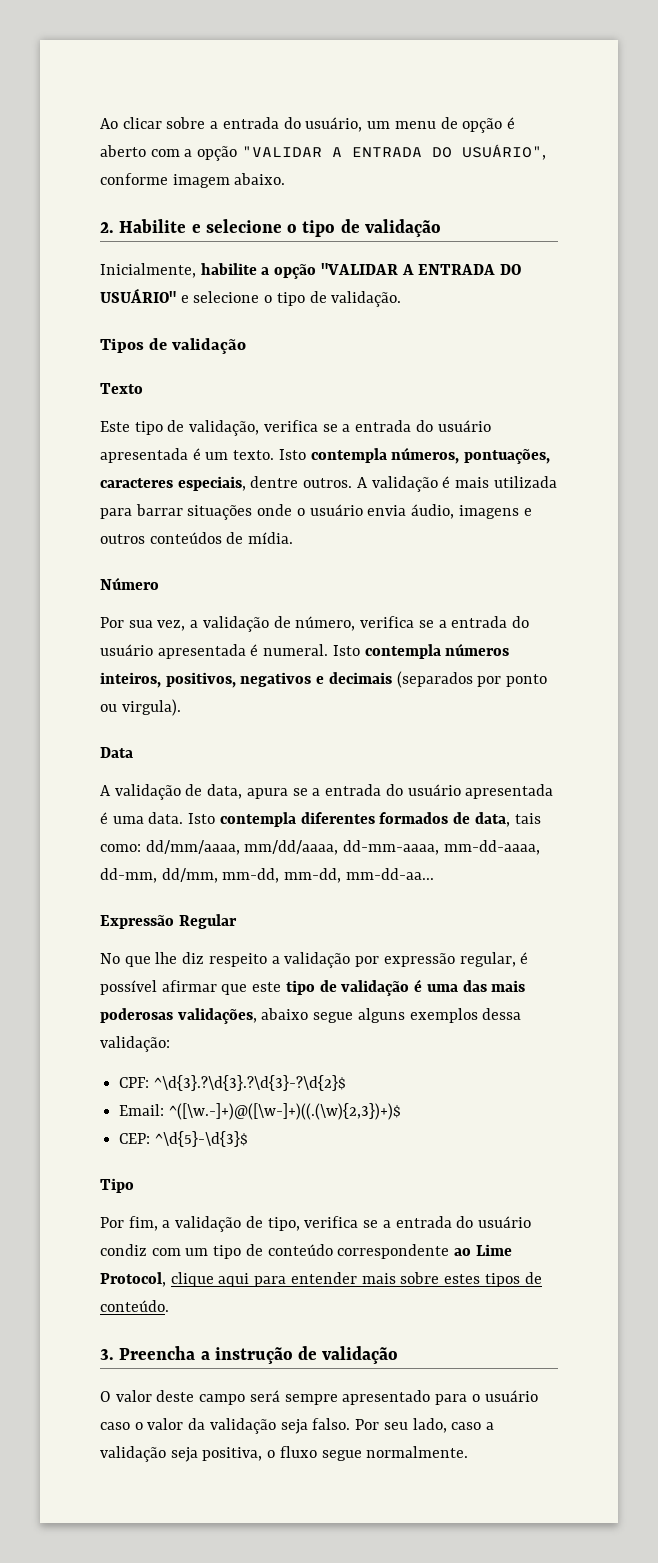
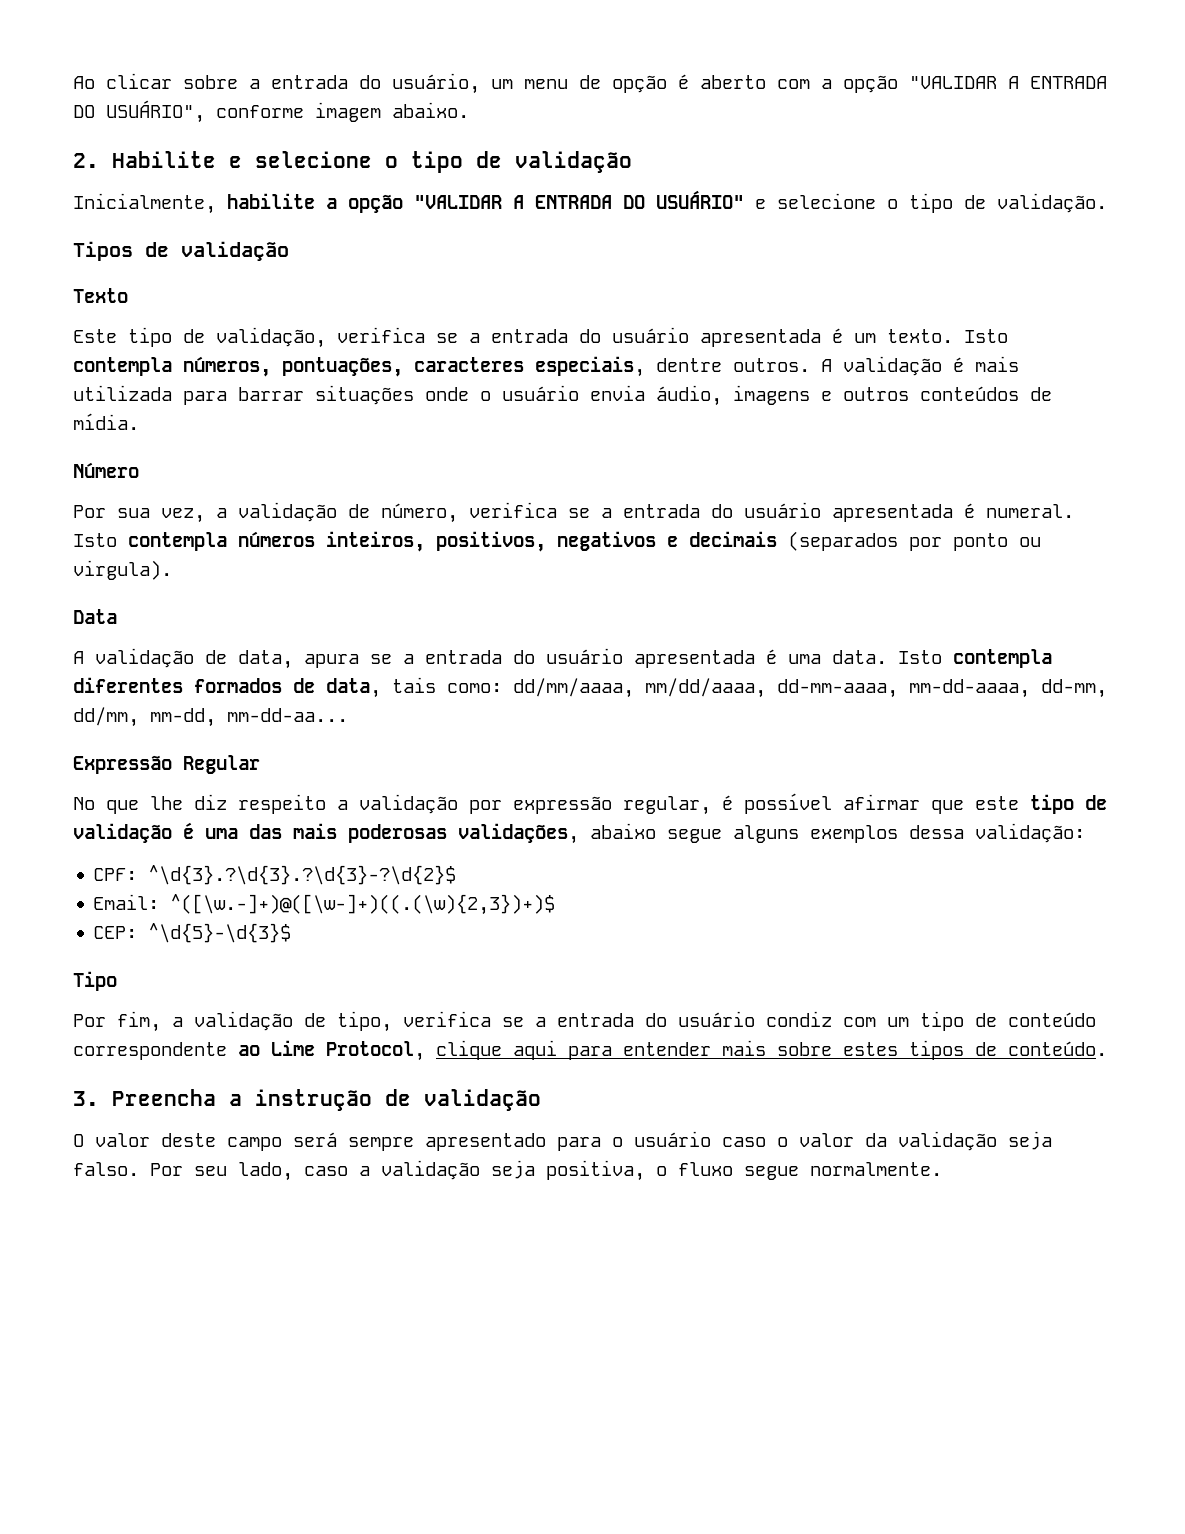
[284,868,342,883] mm-dd, -> (216, 717) none

